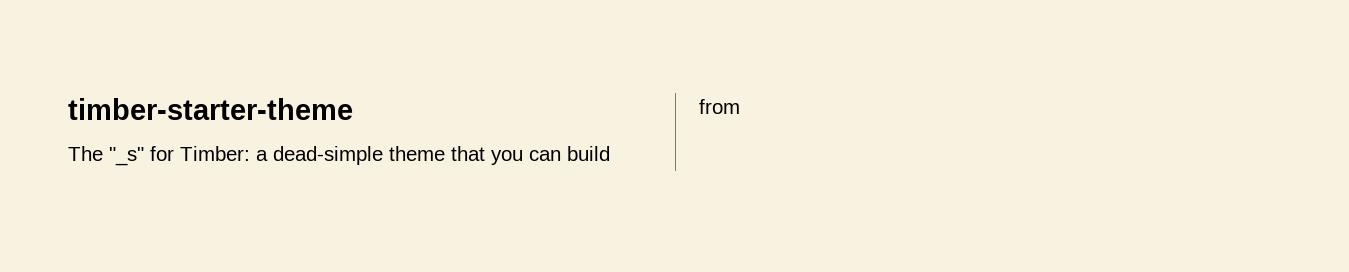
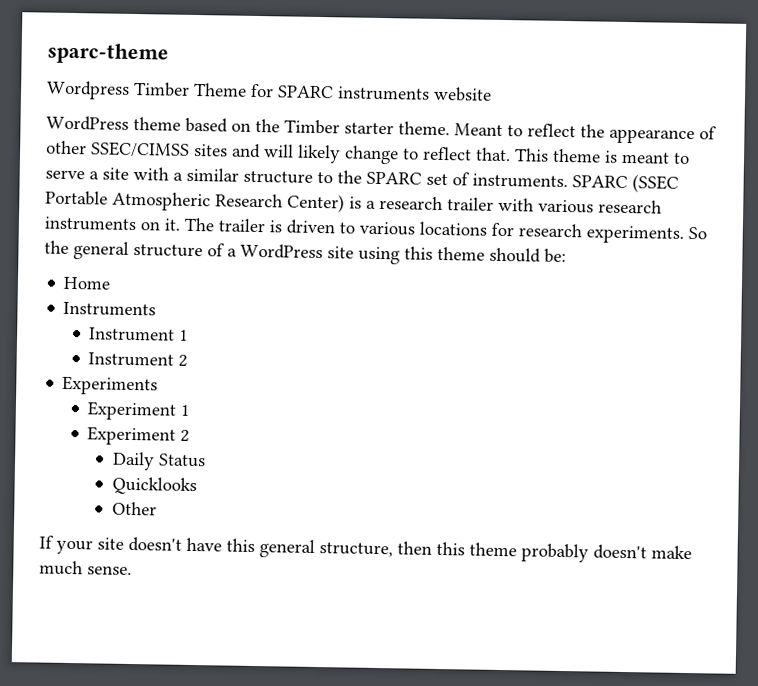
[68,98,353,120] [68,146,610,166] [699,99,740,114] timber-starter-theme // The "_s" for Timber: a dead-simple theme that you can build from -> [47,42,169,65] [46,80,492,102] [46,115,717,145] [46,140,690,165] [45,166,679,193] [45,190,662,214] [44,216,707,244] [44,240,566,265] [63,276,112,290] [63,301,157,317] [89,327,190,342] [88,352,189,367] [62,375,159,396] [87,401,191,421] [87,426,191,446] [111,451,206,471] [111,476,197,496] [111,501,157,516] [39,535,692,563] [39,560,132,576] sparc-theme // Wordpress Timber Theme for SPARC instruments website // WordPress theme based on the Timber starter theme. Meant to reflect the appearance of other SSEC/CIMSS sites and will likely change to reflect that. This theme is meant to serve a site with a similar structure to the SPARC set of instruments. SPARC (SSEC Portable Atmospheric Research Center) is a research trailer with various research instruments on it. The trailer is driven to various locations for research experiments. So the general structure of a WordPress site using this theme should be: // Home // Instruments // Instrument 1 // Instrument 2 // Experiments // Experiment 1 // Experiment 2 // Daily Status // Quicklooks // Other // If your site doesn't have this general structure, then this theme probably doesn't make much sense.

